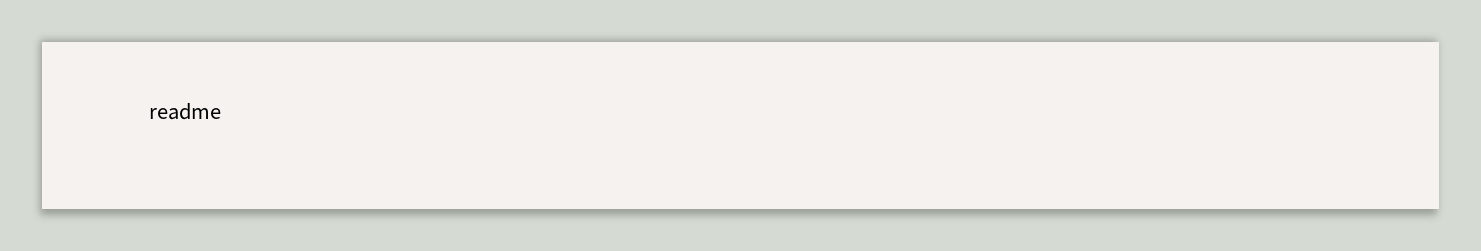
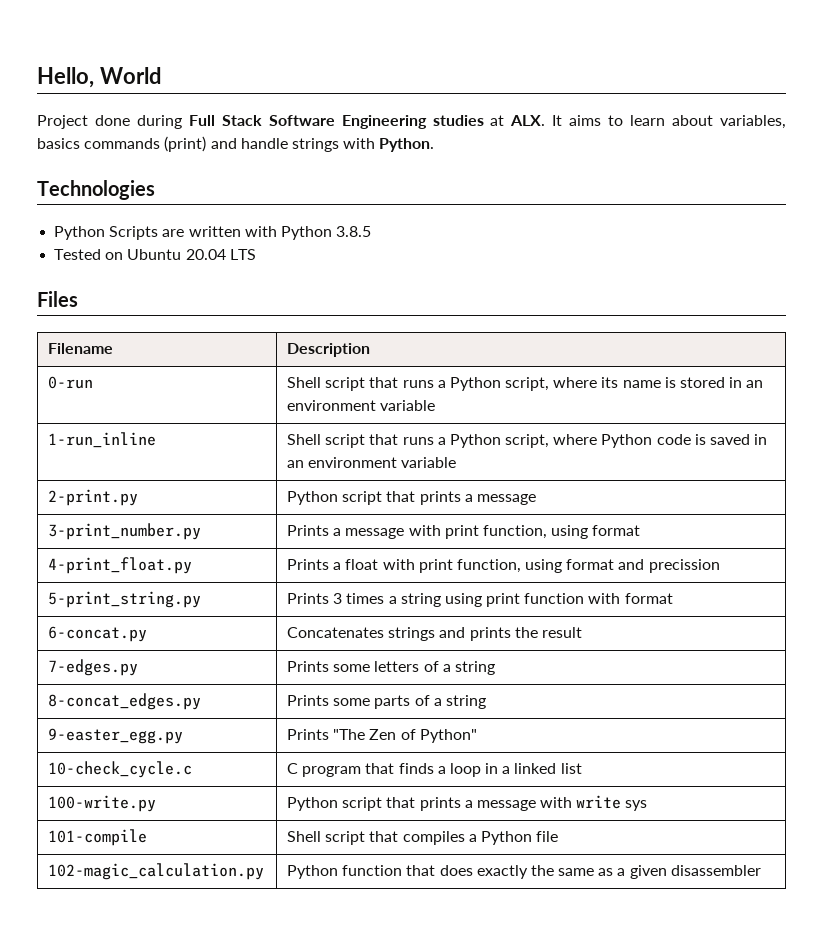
[149,103,221,120] readme -> [37,67,161,88] [37,115,786,129] [37,136,435,152] [37,180,155,200] [54,226,372,240] [54,249,256,260] [37,291,78,307] [48,343,114,354] [287,343,371,357] [48,376,94,389] [287,377,764,391] [287,400,436,411] [48,432,157,448] [287,434,768,448] [287,457,457,468] [48,489,139,506] [287,491,536,505] [48,523,202,540] [287,525,641,539] [48,557,193,574] [287,559,720,573] [48,591,202,608] [287,593,673,607] [48,626,148,642] [287,627,582,641] [48,659,139,676] [287,661,495,675] [48,693,202,710] [287,695,486,709] [48,728,184,744] [287,729,477,743] [48,761,193,778] [287,763,582,777] [48,795,157,812] [287,795,648,811] [48,829,148,846] [287,831,559,845] [48,863,265,880] [287,865,761,879] Hello, World // Project done during Full Stack Software Engineering studies at ALX. It aims to learn about variables, basics commands (print) and handle strings with Python. // Technologies // Python Scripts are written with Python 3.8.5 // Tested on Ubuntu 20.04 LTS // Files // Filename | Description // 0-run | Shell script that runs a Python script, where its name is stored in an environment variable // 1-run_inline | Shell script that runs a Python script, where Python code is saved in an environment variable // 2-print.py | Python script that prints a message // 3-print_number.py | Prints a message with print function, using format // 4-print_float.py | Prints a float with print function, using format and precission // 5-print_string.py | Prints 3 times a string using print function with format // 6-concat.py | Concatenates strings and prints the result // 7-edges.py | Prints some letters of a string // 8-concat_edges.py | Prints some parts of a string // 9-easter_egg.py | Prints "The Zen of Python" // 10-check_cycle.c | C program that finds a loop in a linked list // 100-write.py | Python script that prints a message with write sys // 101-compile | Shell script that compiles a Python file // 102-magic_calculation.py | Python function that does exactly the same as a given disassembler

